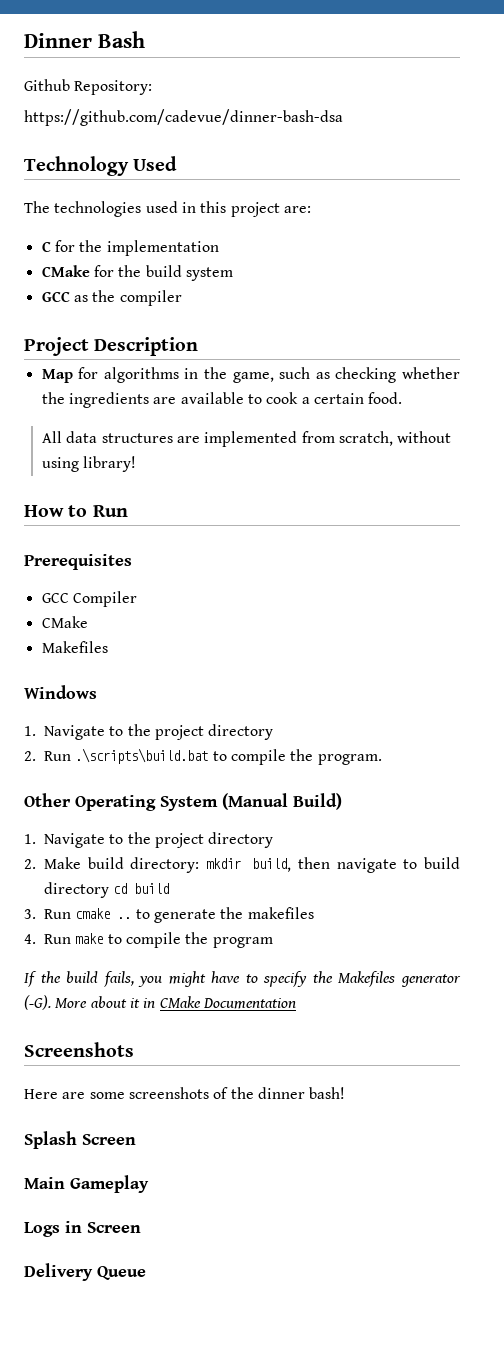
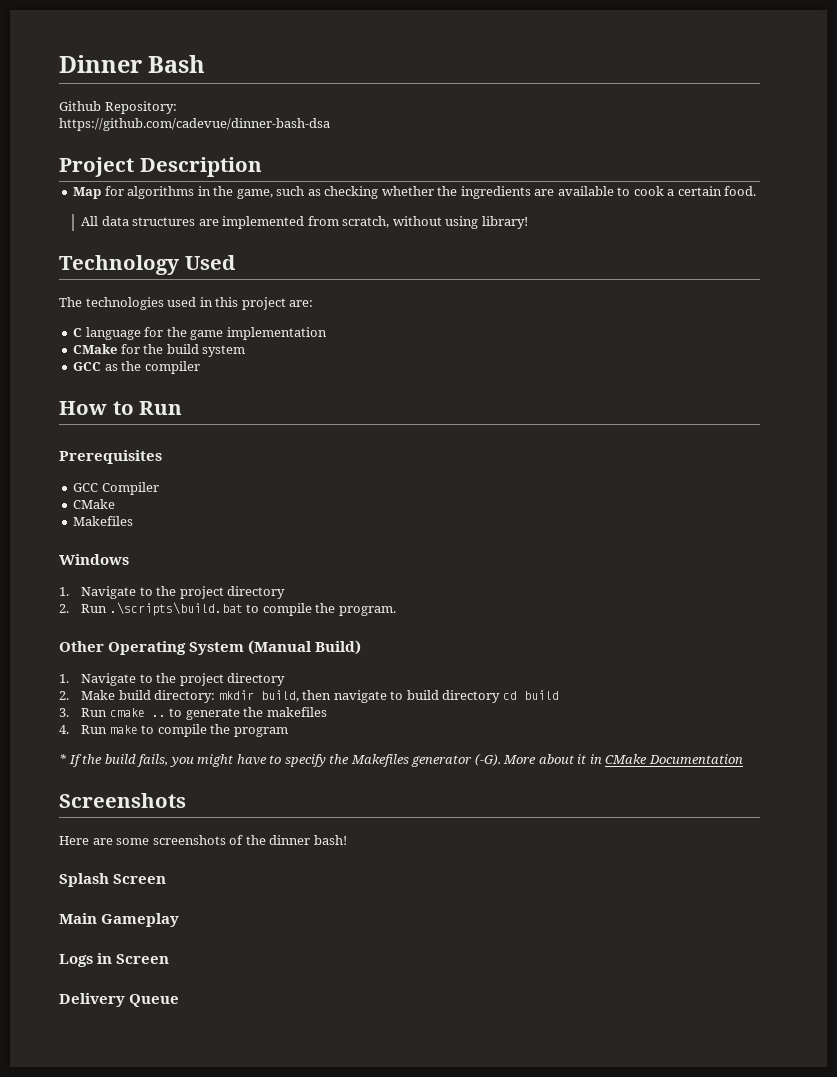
[24,156,178,176] [24,201,311,217] [41,240,219,256] [41,265,233,281] [41,290,182,306] // Technology Used // The technologies used in this project are: // C for the implementation // CMake for the build system // GCC as the compiler -> (330, 124) none
(137, 464) none -> [59,255,236,275] [59,297,314,310] [73,327,327,340] [73,344,246,357] [73,361,200,374] // Technology Used // The technologies used in this project are: // C language for the game implementation // CMake for the build system // GCC as the compiler
(273, 942) none -> [59,754,67,764] *

